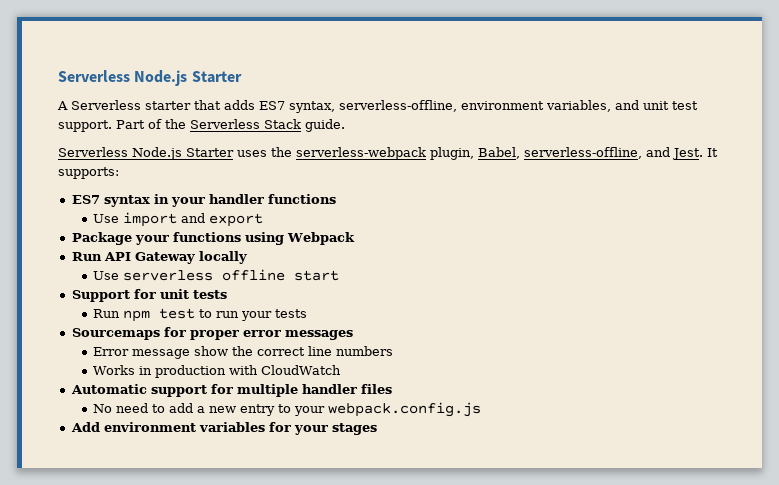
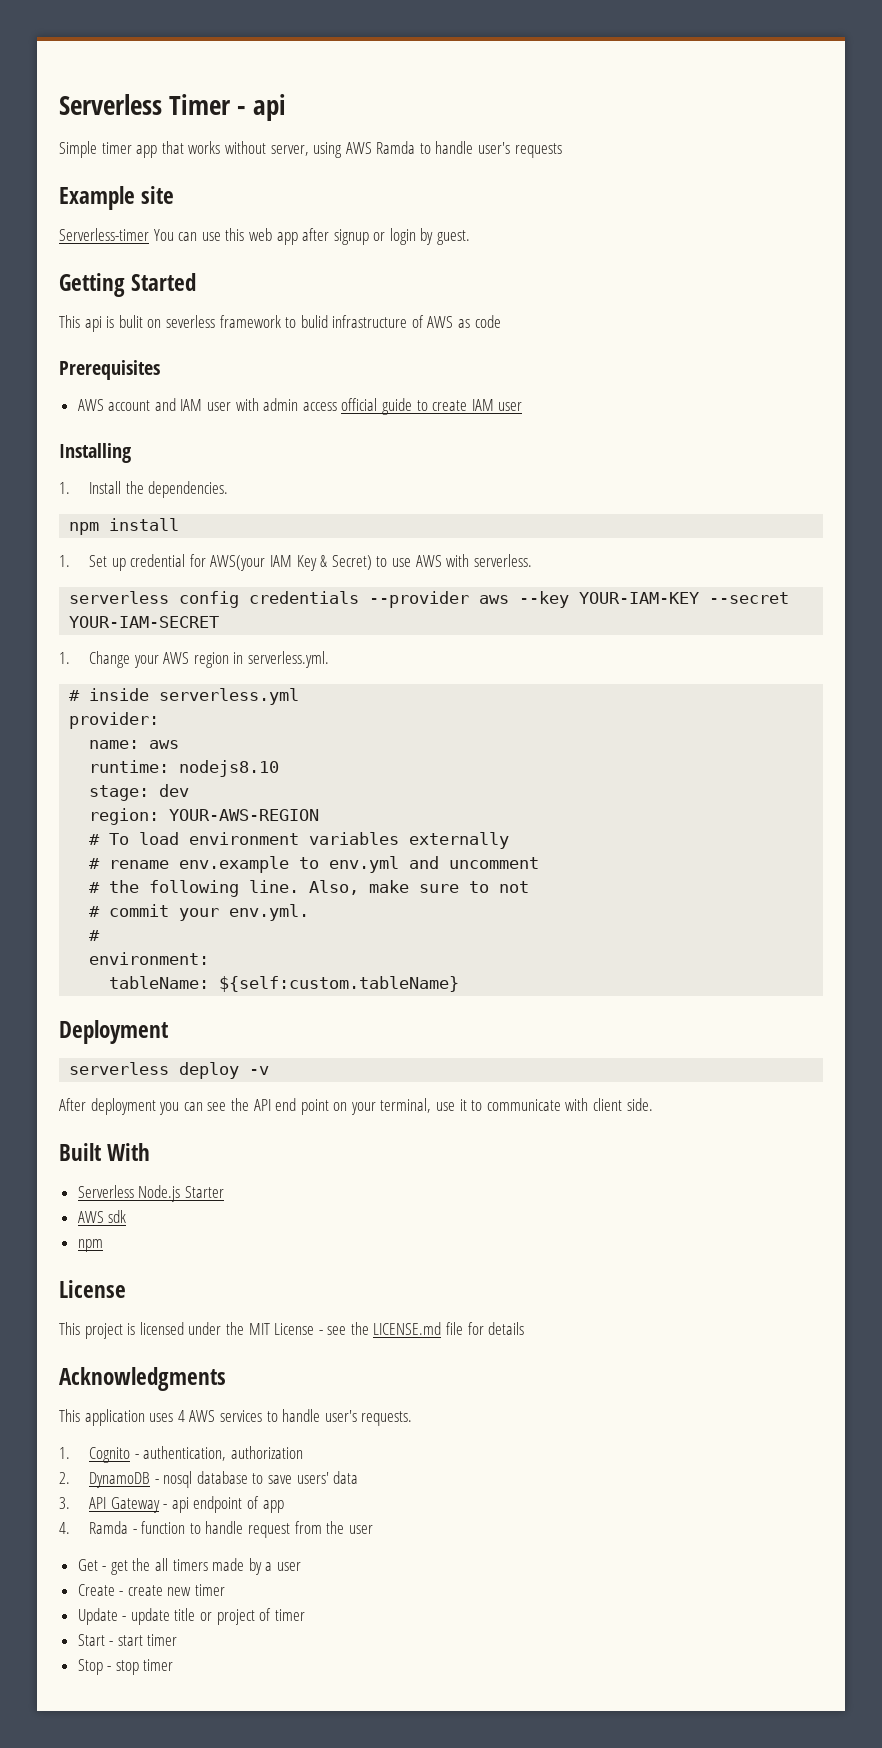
[58,70,242,86] [57,100,698,113] [58,119,345,132] [58,147,718,160] [58,167,119,179] [71,194,336,207] [92,212,263,227] [71,232,355,245] [71,251,247,264] [92,269,339,281] [71,289,227,302] [92,308,307,322] [71,327,353,340] [92,346,393,359] [92,365,341,378] [70,384,392,397] [92,402,481,417] [70,422,377,435] Serverless Node.js Starter // A Serverless starter that adds ES7 syntax, serverless-offline, environment variables, and unit test support. Part of the Serverless Stack guide. // Serverless Node.js Starter uses the serverless-webpack plugin, Babel, serverless-offline, and Jest. It supports: // ES7 syntax in your handler functions // Use import and export // Package your functions using Webpack // Run API Gateway locally // Use serverless offline start // Support for unit tests // Run npm test to run your tests // Sourcemaps for proper error messages // Error message show the correct line numbers // Works in production with CloudWatch // Automatic support for multiple handler files // No need to add a new entry to your webpack.config.js // Add environment variables for your stages -> [59,94,287,121] [59,141,562,158] [59,186,175,210] [59,228,471,245] [59,273,197,297] [59,315,501,332] [59,360,160,380] [77,398,523,415] [59,443,131,463] [59,481,229,498] [69,518,180,535] [59,554,532,571] [69,591,790,608] [69,616,220,628] [59,651,329,668] [69,688,300,705] [69,712,160,729] [89,740,180,749] [89,760,280,777] [89,784,190,801] [89,808,320,825] [89,832,510,849] [89,856,540,873] [89,880,530,897] [89,904,310,921] [89,930,101,941] [89,952,210,965] [109,976,460,992] [59,1020,168,1044] [69,1062,270,1079] [59,1098,653,1115] [59,1143,151,1161] [77,1185,224,1202] [77,1210,127,1223] [77,1239,103,1252] [59,1280,126,1298] [59,1322,525,1339] [59,1367,226,1391] [59,1409,413,1426] [59,1446,303,1463] [59,1471,359,1488] [59,1496,284,1513] [59,1521,373,1538] [77,1558,302,1575] [77,1584,226,1596] [77,1608,305,1625] [77,1634,178,1646] [77,1659,174,1675] Serverless Timer - api // Simple timer app that works without server, using AWS Ramda to handle user's requests // Example site // Serverless-timer You can use this web app after signup or login by guest. // Getting Started // This api is bulit on severless framework to bulid infrastructure of AWS as code // Prerequisites // AWS account and IAM user with admin access official guide to create IAM user // Installing // 1. Install the dependencies. // npm install // 1. Set up credential for AWS(your IAM Key & Secret) to use AWS with serverless. // serverless config credentials --provider aws --key YOUR-IAM-KEY --secret YOUR-IAM-SECRET // 1. Change your AWS region in serverless.yml. // # inside serverless.yml // provider: // name: aws // runtime: nodejs8.10 // stage: dev // region: YOUR-AWS-REGION // # To load environment variables externally // # rename env.example to env.yml and uncomment // # the following line. Also, make sure to not // # commit your env.yml. // # // environment: // tableName: ${self:custom.tableName} // Deployment // serverless deploy -v // After deployment you can see the API end point on your terminal, use it to communicate with client side. // Built With // Serverless Node.js Starter // AWS sdk // npm // License // This project is licensed under the MIT License - see the LICENSE.md file for details // Acknowledgments // This application uses 4 AWS services to handle user's requests. // 1. Cognito - authentication, authorization // 2. DynamoDB - nosql database to save users' data // 3. API Gateway - api endpoint of app // 4. Ramda - function to handle request from the user // Get - get the all timers made by a user // Create - create new timer // Update - update title or project of timer // Start - start timer // Stop - stop timer

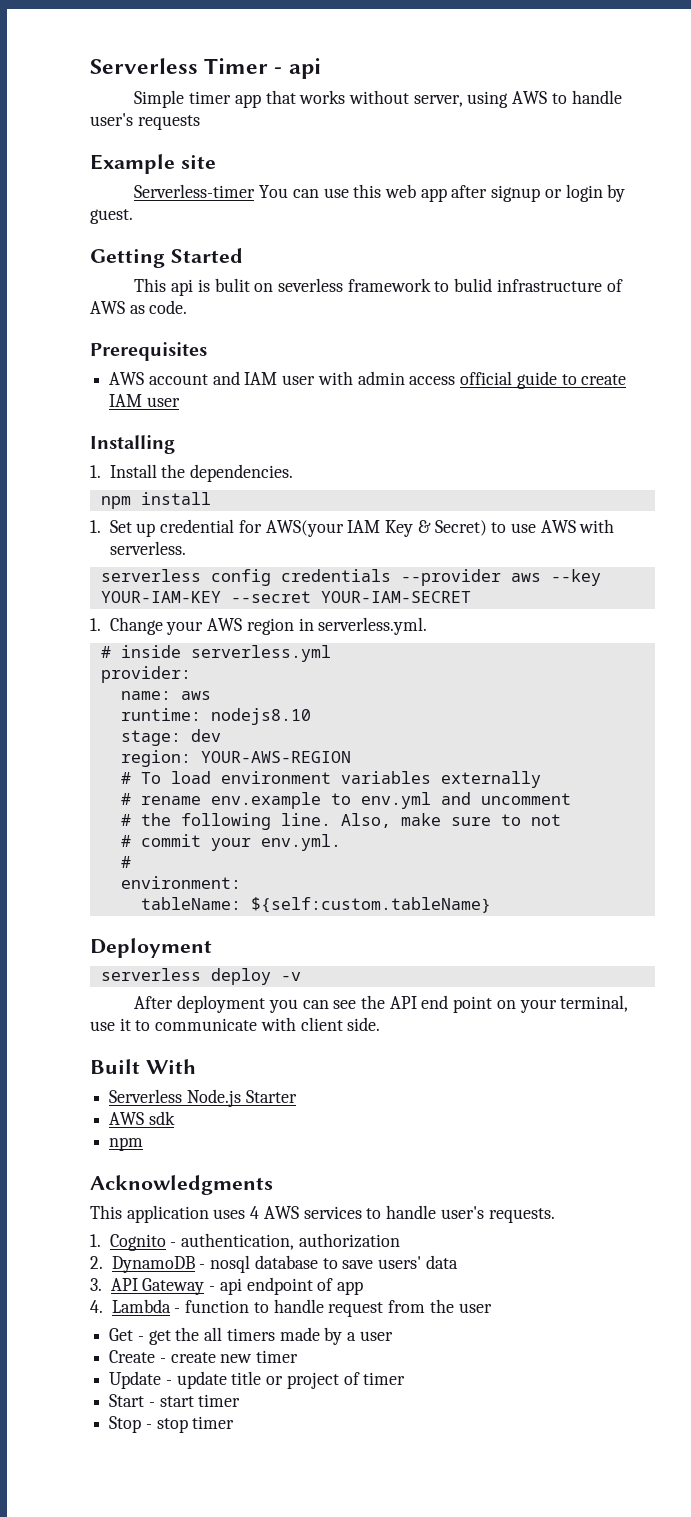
[376,141,416,154] Ramda -> (548, 97) none
[474,315,501,328] code -> [149,300,188,314] code.
[59,1280,126,1298] [59,1322,525,1339] // License // This project is licensed under the MIT License - see the LICENSE.md file for details -> (144, 1144) none
[89,1521,129,1534] Ramda -> [111,1299,171,1313] Lambda

